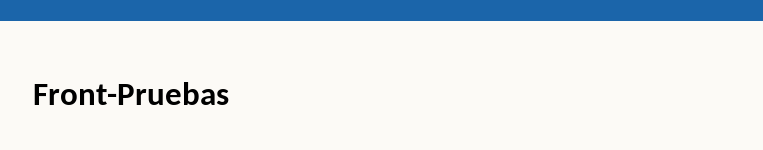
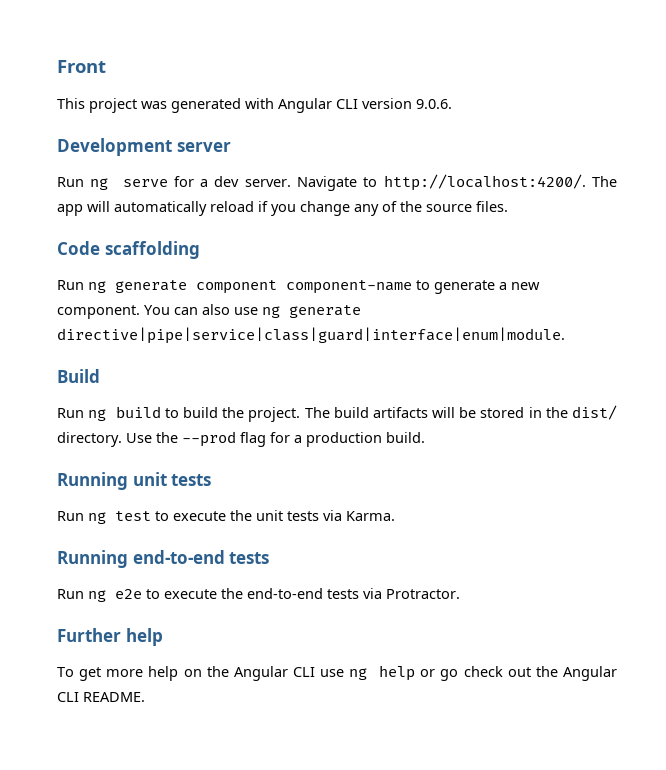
[33,82,229,105] Front-Pruebas -> [57,60,106,73] [57,98,452,113] [57,138,231,156] [57,174,617,191] [57,201,508,216] [57,241,200,259] [57,280,540,294] [57,304,361,319] [57,327,565,344] [57,369,100,383] [57,405,617,422] [57,431,425,447] [57,472,212,490] [57,510,395,524] [57,550,270,568] [57,588,460,602] [57,628,163,646] [57,665,617,681] [57,692,145,702] Front // This project was generated with Angular CLI version 9.0.6. // Development server // Run ng serve for a dev server. Navigate to http://localhost:4200/. The app will automatically reload if you change any of the source files. // Code scaffolding // Run ng generate component component-name to generate a new component. You can also use ng generate directive|pipe|service|class|guard|interface|enum|module. // Build // Run ng build to build the project. The build artifacts will be stored in the dist/ directory. Use the --prod flag for a production build. // Running unit tests // Run ng test to execute the unit tests via Karma. // Running end-to-end tests // Run ng e2e to execute the end-to-end tests via Protractor. // Further help // To get more help on the Angular CLI use ng help or go check out the Angular CLI README.

